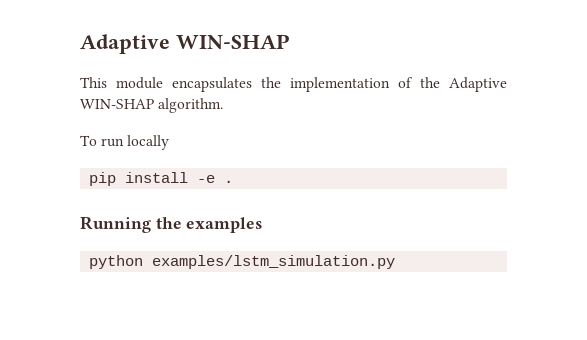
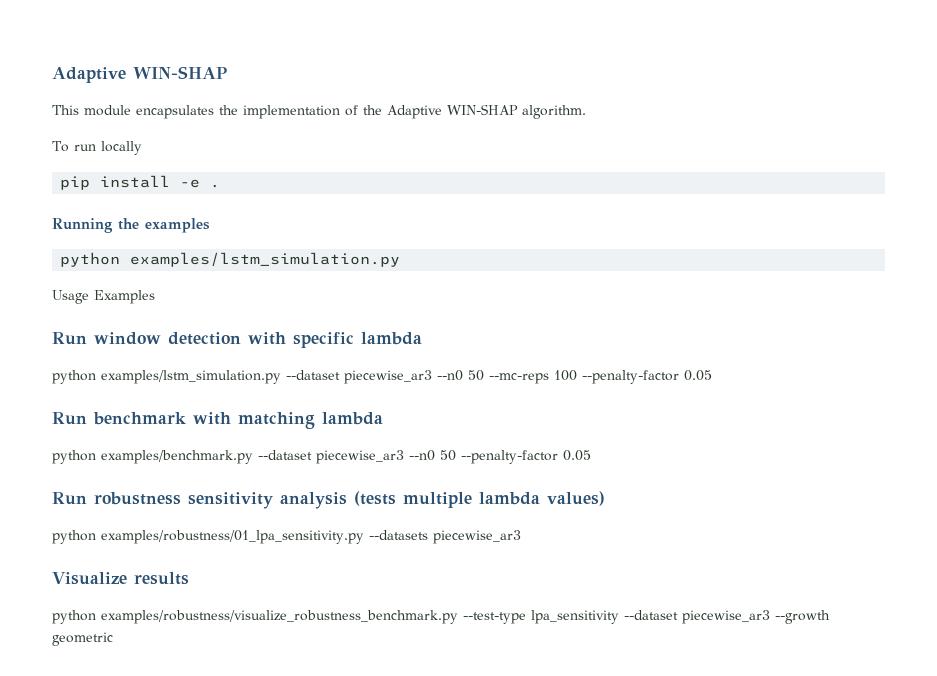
(396, 262) none -> [52,290,155,304] [52,332,422,348] [52,370,712,384] [52,412,383,429] [52,450,591,464] [52,491,605,509] [52,530,521,544] [52,572,189,585] [52,610,830,624] [52,632,113,646] // Usage Examples // Run window detection with specific lambda // python examples/lstm_simulation.py --dataset piecewise_ar3 --n0 50 --mc-reps 100 --penalty-factor 0.05 // Run benchmark with matching lambda // python examples/benchmark.py --dataset piecewise_ar3 --n0 50 --penalty-factor 0.05 // Run robustness sensitivity analysis (tests multiple lambda values) // python examples/robustness/01_lpa_sensitivity.py --datasets piecewise_ar3 // Visualize results // python examples/robustness/visualize_robustness_benchmark.py --test-type lpa_sensitivity --dataset piecewise_ar3 --growth geometric

